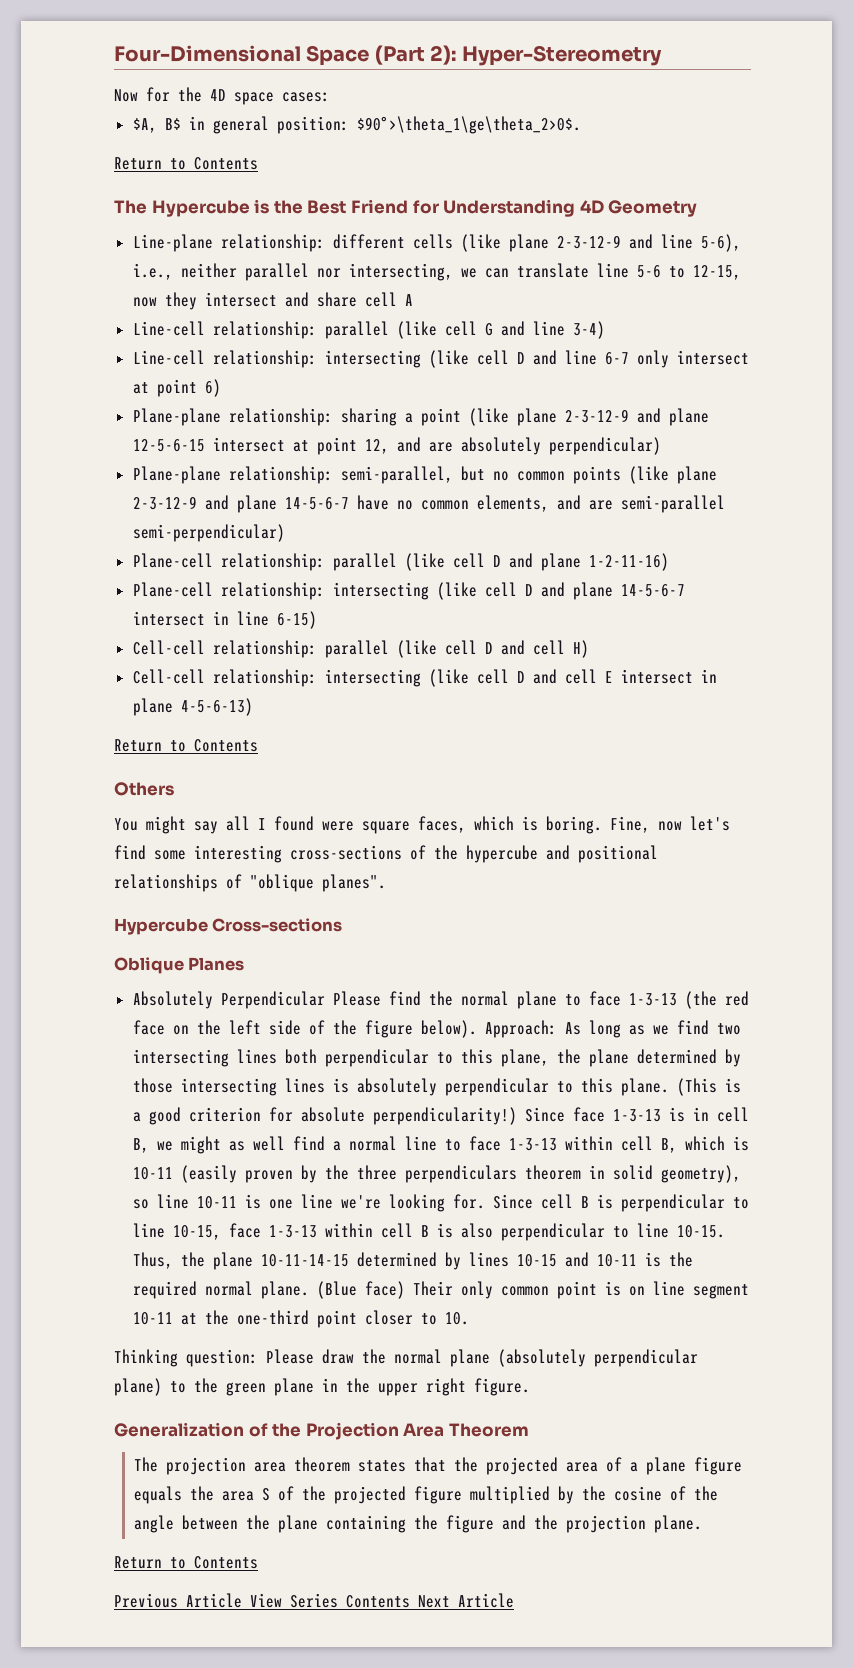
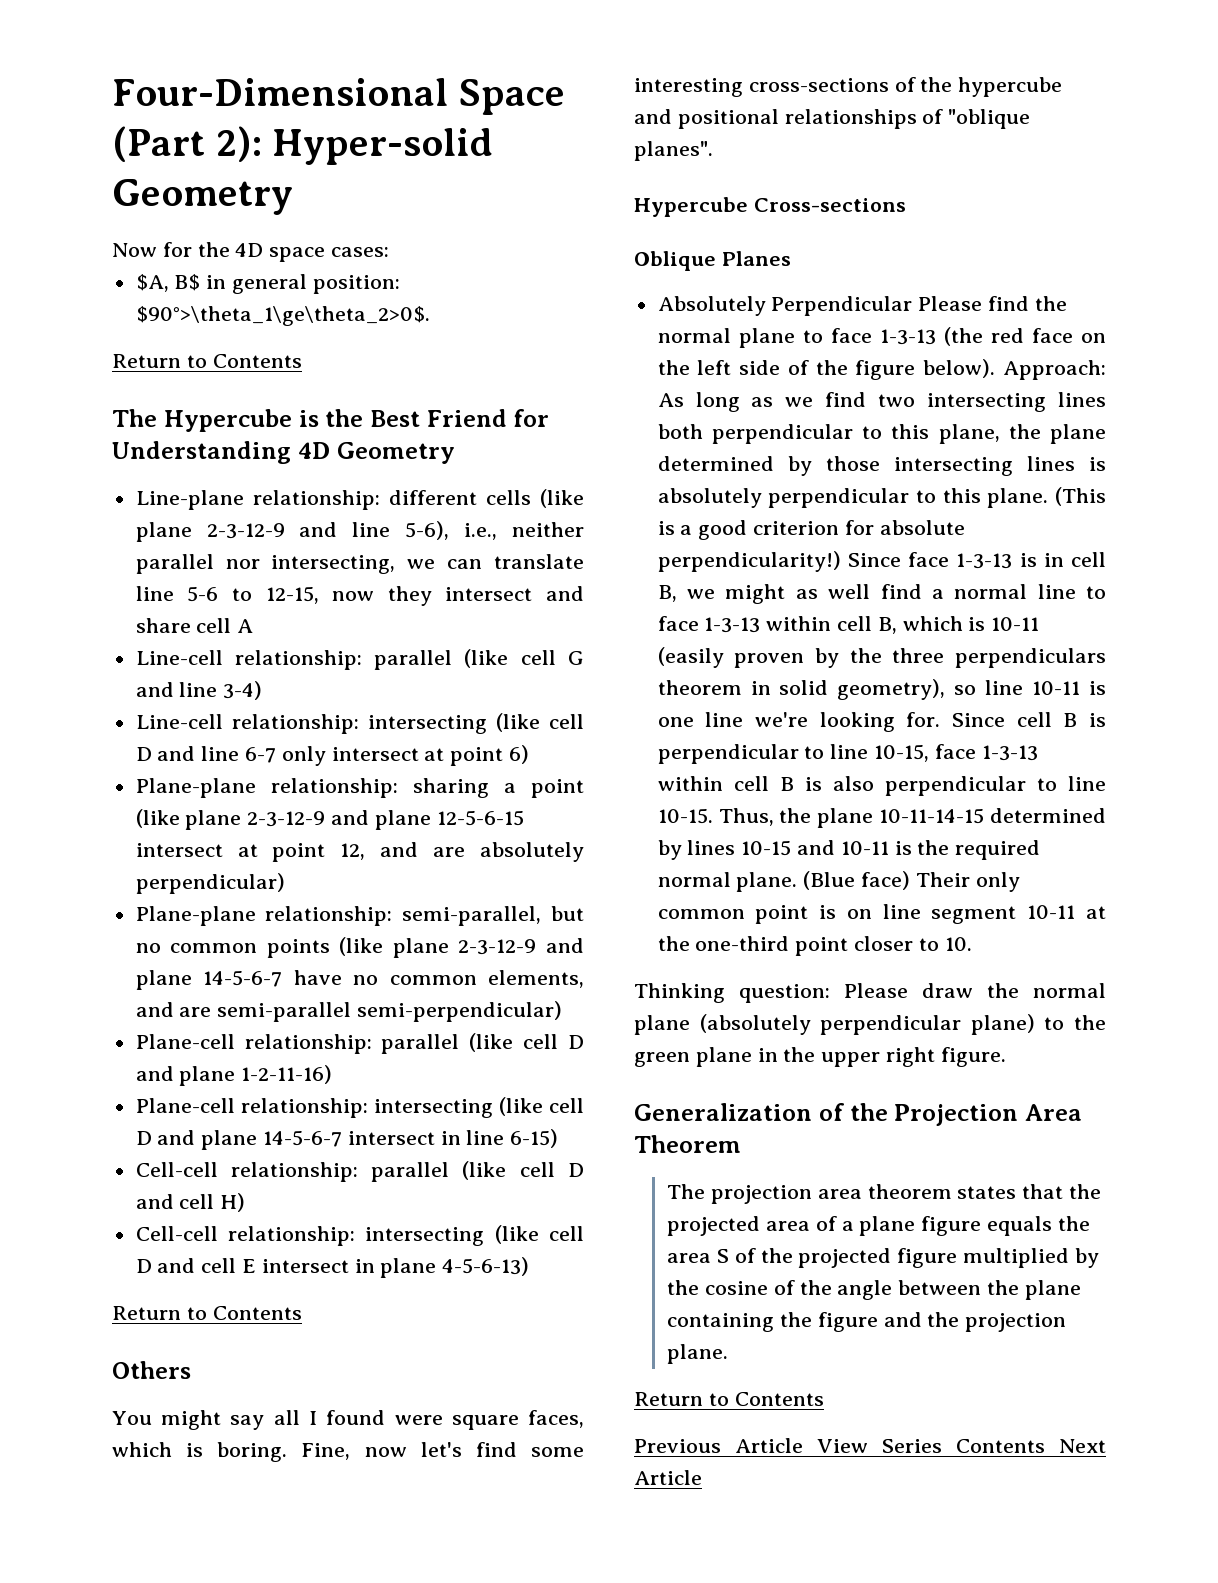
[461,45,662,66] Hyper-Stereometry -> [272,128,494,165] [112,179,293,215] Hyper-solid Geometry

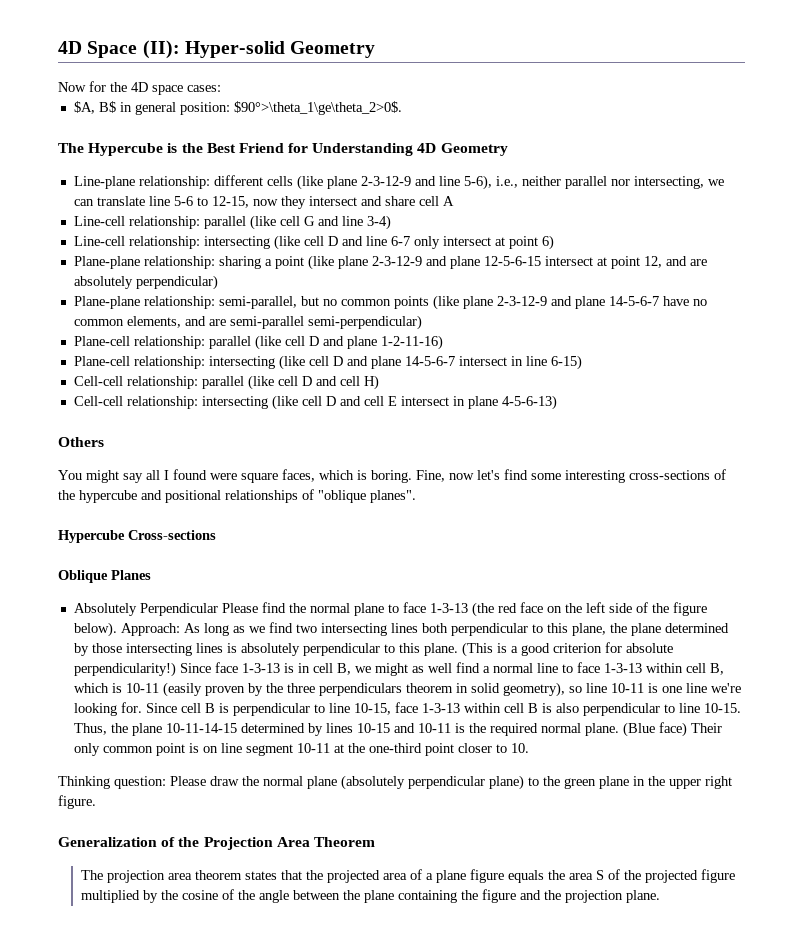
[112,78,565,115] [112,126,262,162] Four-Dimensional Space (Part 2): -> [58,40,180,59] 4D Space (II):
[112,354,302,368] // Return to Contents -> (402, 108) none
[112,1306,302,1320] // Return to Contents -> (557, 402) none
[634,1392,824,1406] [634,1438,1106,1453] [634,1470,702,1485] // Return to Contents // Previous Article View Series Contents Next Article -> (661, 896) none

